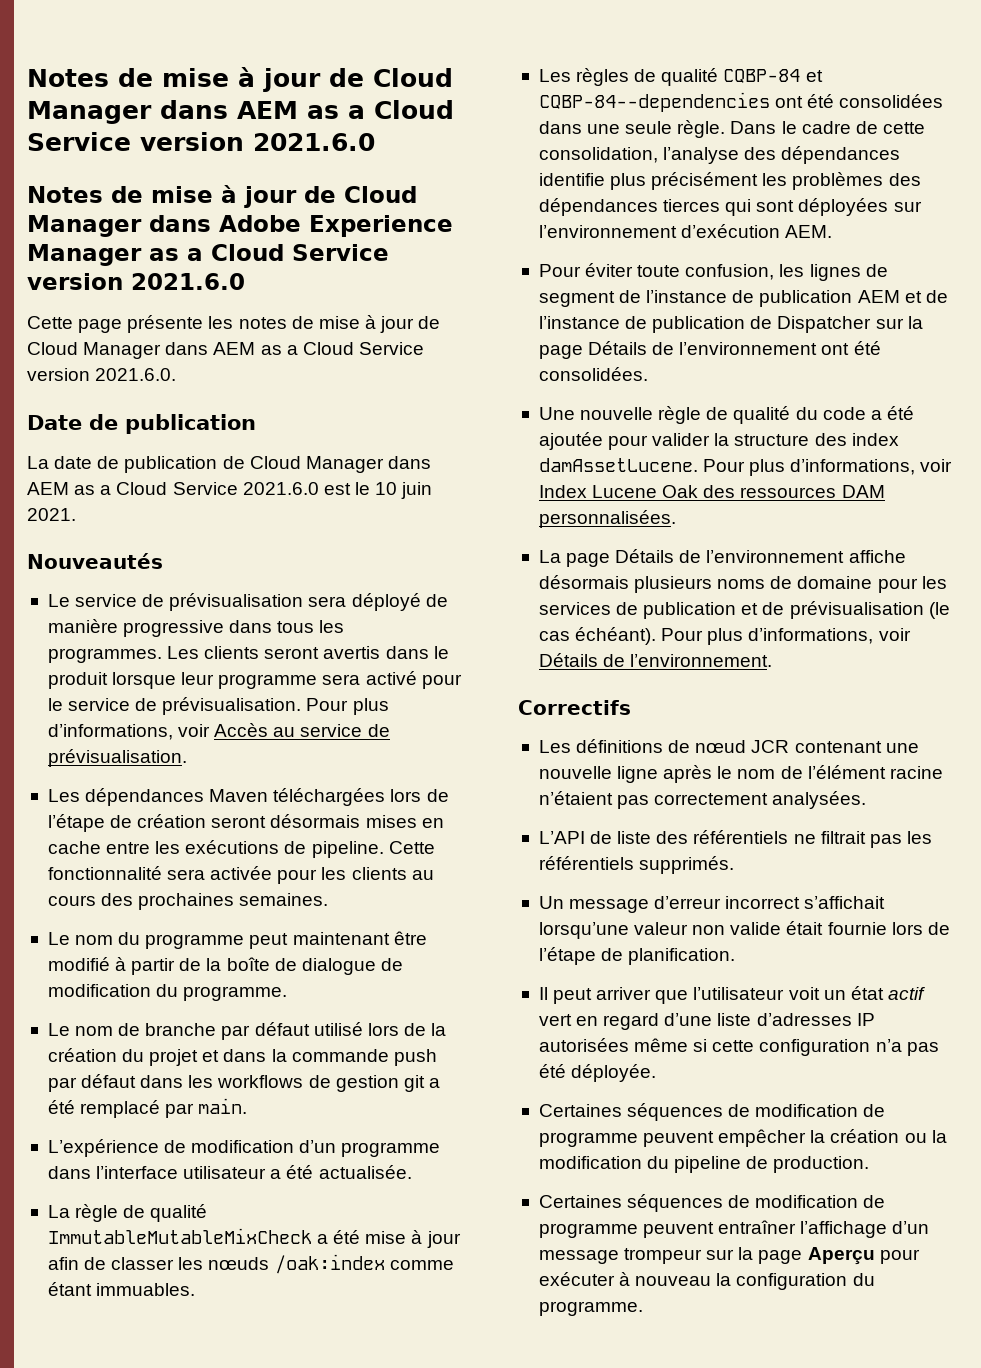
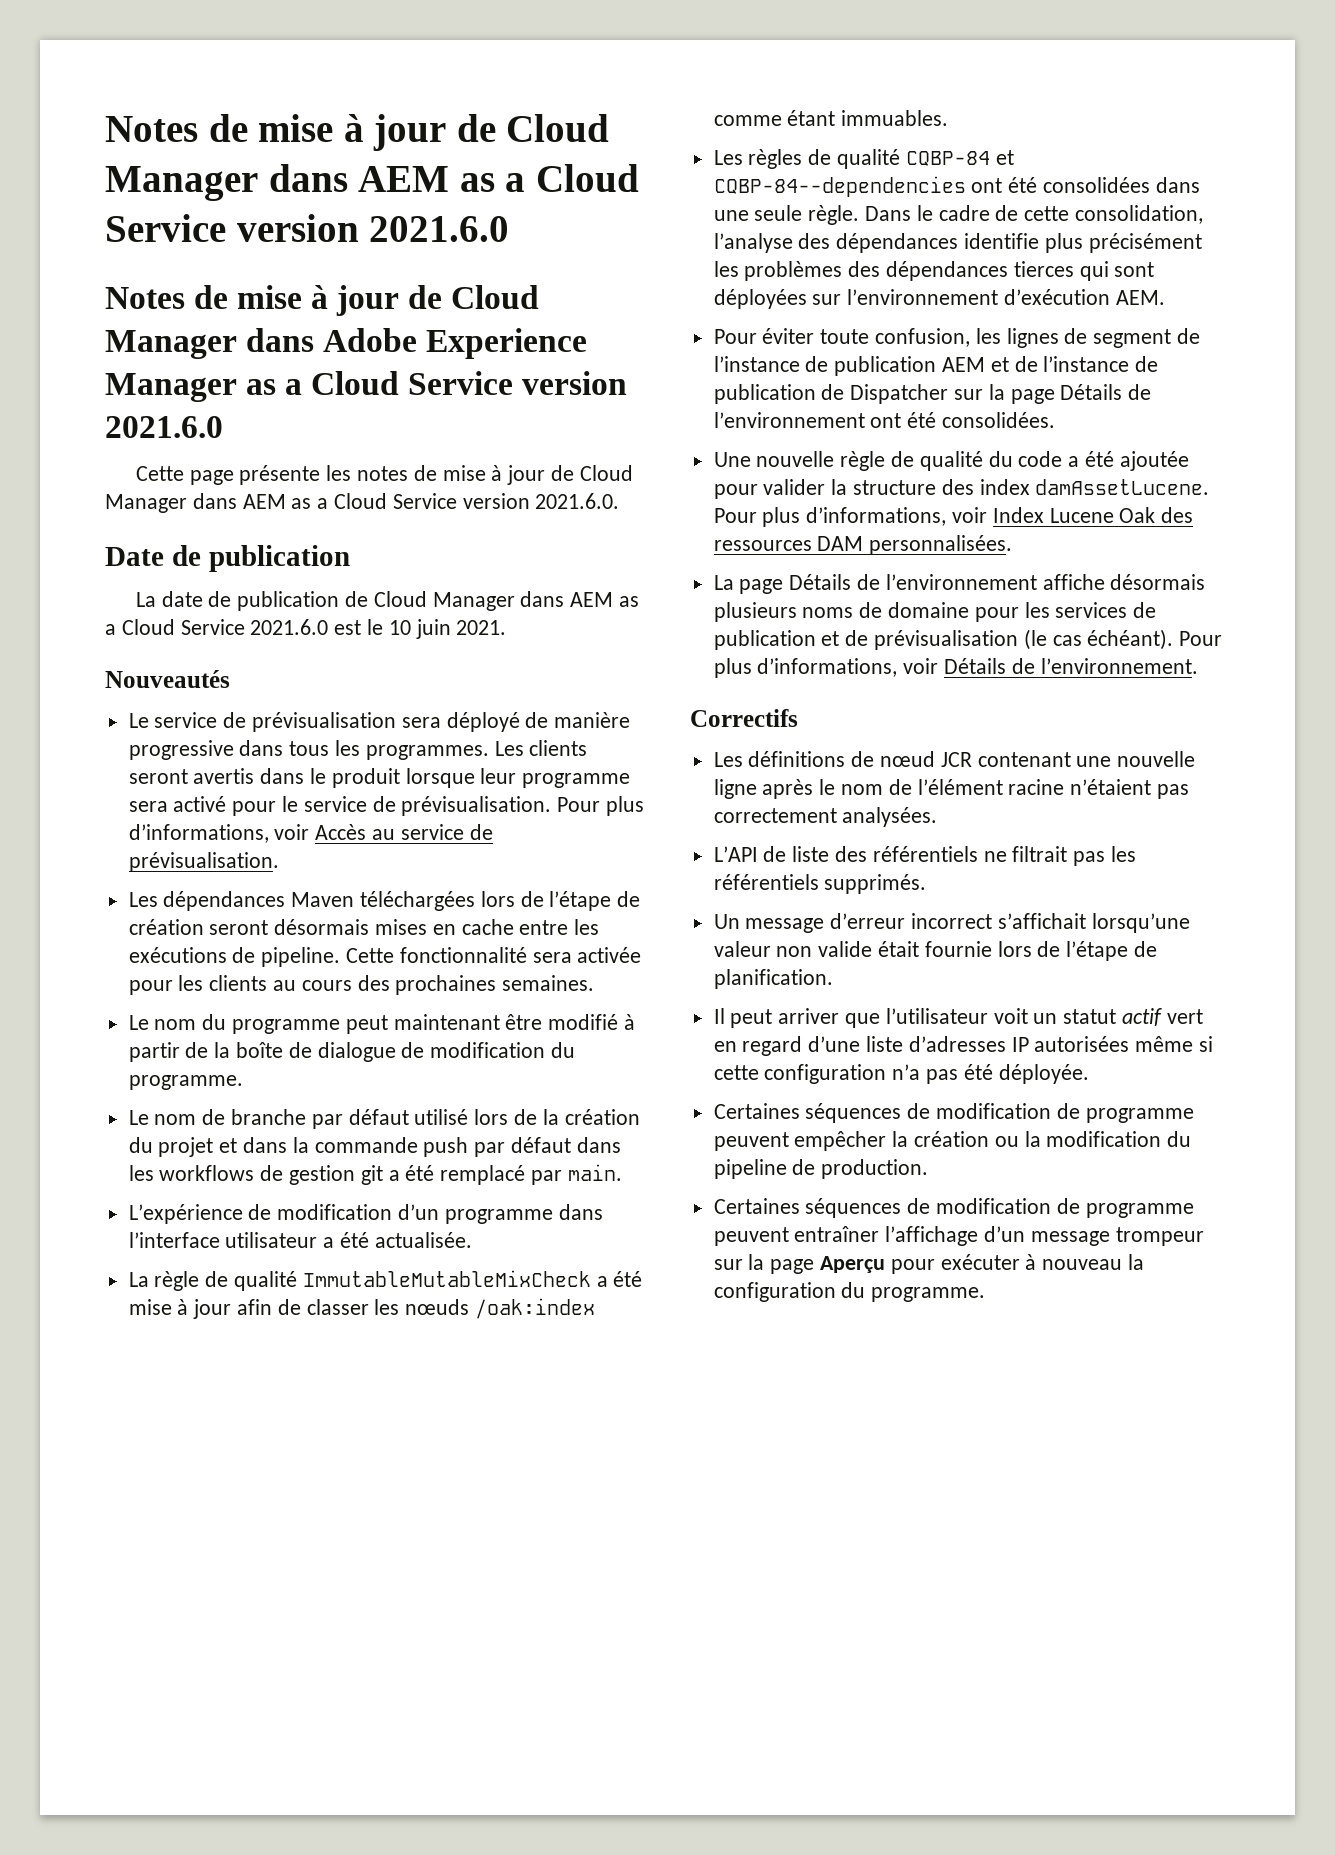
[850,986,884,1000] état -> [1063,1009,1117,1024] statut

